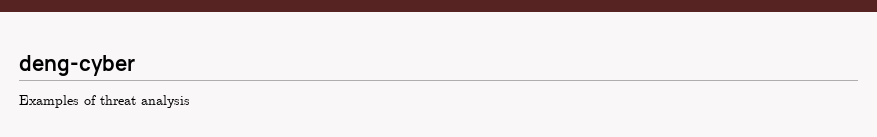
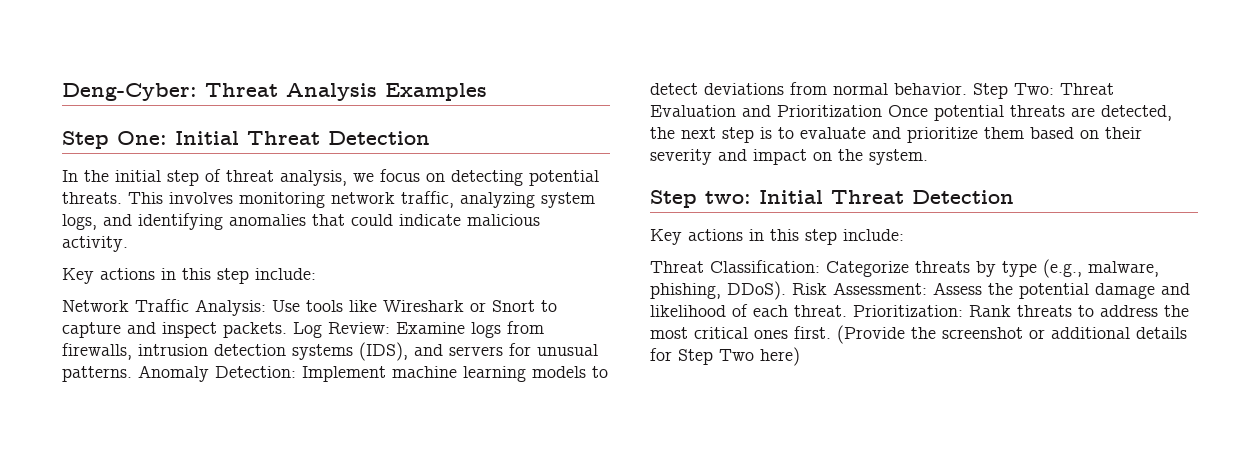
[19,55,135,76] [19,95,190,108] deng-cyber // Examples of threat analysis -> [62,83,487,101] [62,131,430,149] [62,169,599,186] [62,191,595,208] [62,213,540,230] [62,236,128,252] [62,268,316,284] [62,299,557,316] [62,321,544,338] [62,342,598,361] [62,365,608,382] [650,82,1114,99] [650,105,1172,121] [650,127,1142,143] [650,149,928,165] [650,190,1014,208] [650,229,904,245] [650,259,1159,278] [650,281,1190,300] [650,304,1189,317] [650,325,1187,344] [650,347,800,366] Deng-Cyber: Threat Analysis Examples // Step One: Initial Threat Detection // In the initial step of threat analysis, we focus on detecting potential threats. This involves monitoring network traffic, analyzing system logs, and identifying anomalies that could indicate malicious activity. // Key actions in this step include: // Network Traffic Analysis: Use tools like Wireshark or Snort to capture and inspect packets. Log Review: Examine logs from firewalls, intrusion detection systems (IDS), and servers for unusual patterns. Anomaly Detection: Implement machine learning models to detect deviations from normal behavior. Step Two: Threat Evaluation and Prioritization Once potential threats are detected, the next step is to evaluate and prioritize them based on their severity and impact on the system. // Step two: Initial Threat Detection // Key actions in this step include: // Threat Classification: Categorize threats by type (e.g., malware, phishing, DDoS). Risk Assessment: Assess the potential damage and likelihood of each threat. Prioritization: Rank threats to address the most critical ones first. (Provide the screenshot or additional details for Step Two here)

